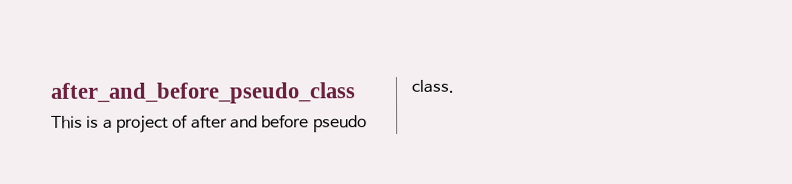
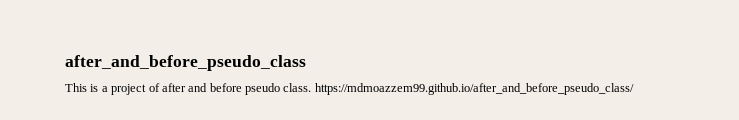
(455, 86) none -> [314,83,634,95] https://mdmoazzem99.github.io/after_and_before_pseudo_class/

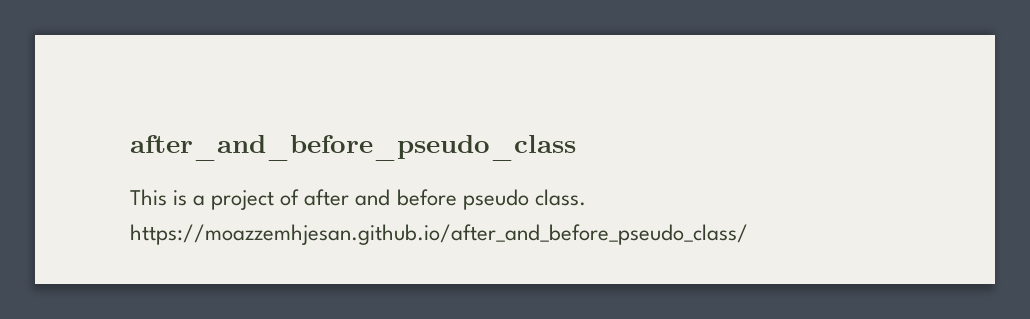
[314,83,634,95] https://mdmoazzem99.github.io/after_and_before_pseudo_class/ -> [130,224,748,245] https://moazzemhjesan.github.io/after_and_before_pseudo_class/

